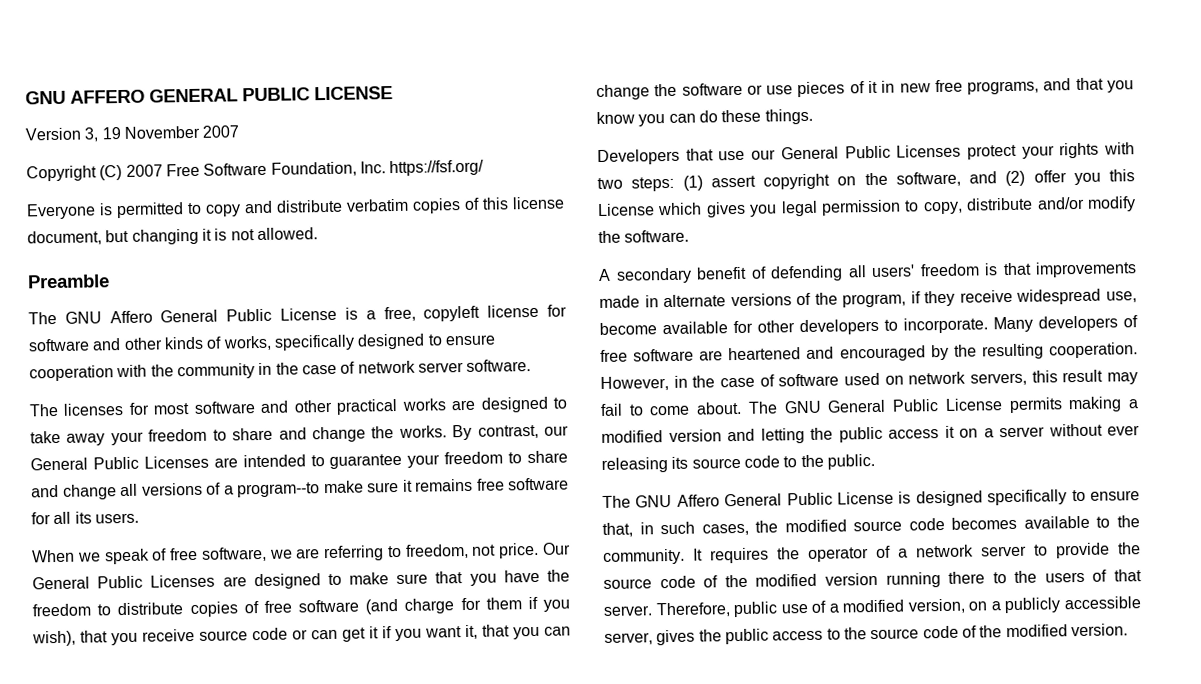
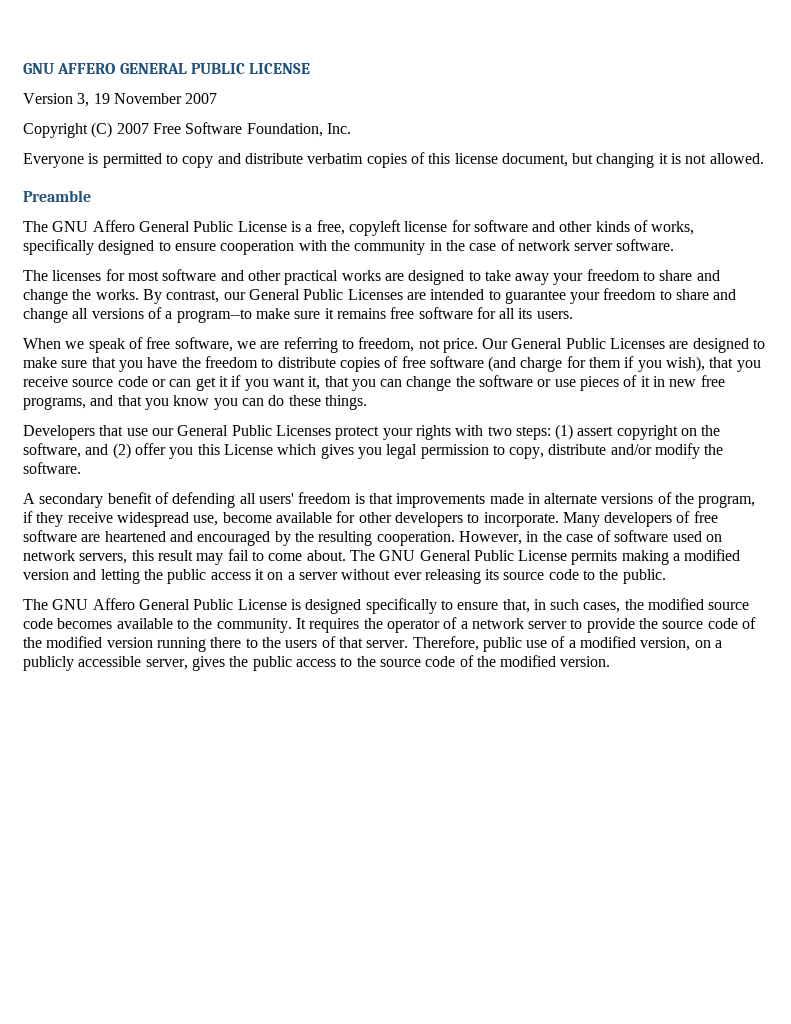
[389,159,485,177] https://fsf.org/ -> (351, 128) none

